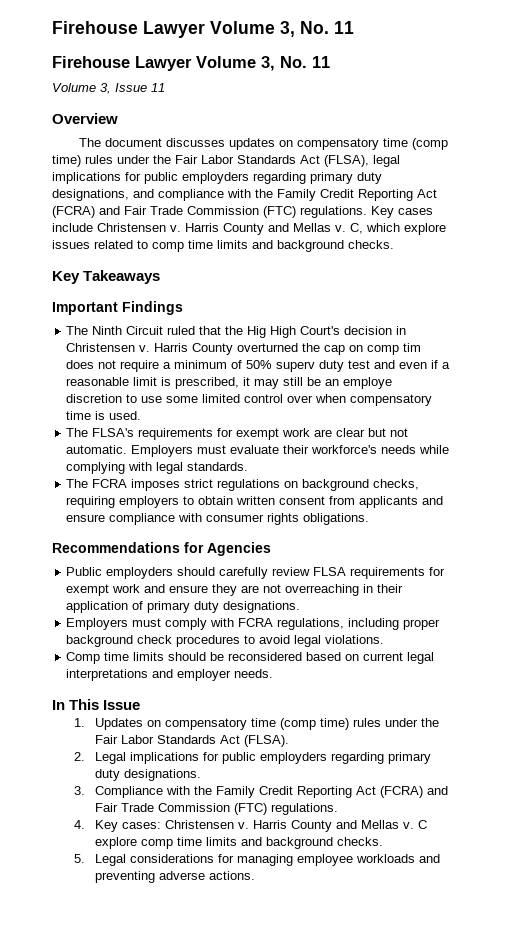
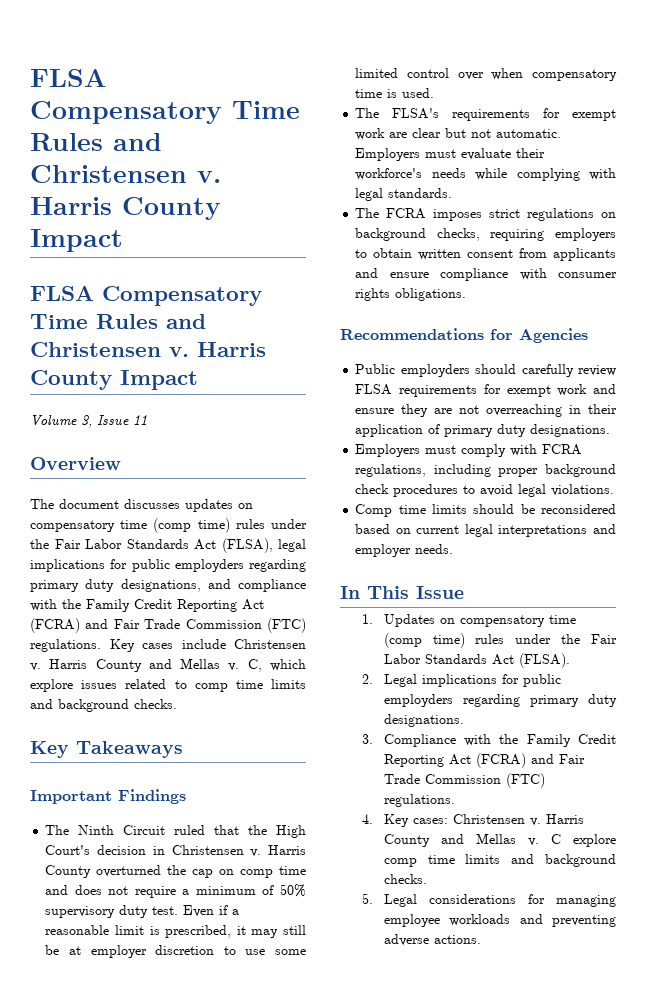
[52,21,354,38] [52,56,330,71] Firehouse Lawyer Volume 3, No. 11 // Firehouse Lawyer Volume 3, No. 11 -> [30,69,107,87] [30,101,300,124] [30,133,162,151] [30,165,221,183] [30,197,221,220] [30,229,123,252] [30,286,262,306] [30,314,206,329] [30,342,266,357] [30,370,198,390] FLSA Compensatory Time Rules and Christensen v. Harris County Impact // FLSA Compensatory Time Rules and Christensen v. Harris County Impact
[247,326,267,338] Hig -> (268, 830) none
[403,343,422,352] tim -> [279,866,306,875] [45,885,69,895] time and
[276,360,428,372] superv duty test and even -> [45,905,215,918] supervisory duty test. Even
[325,377,393,389] an employe -> [69,945,147,958] at employer

